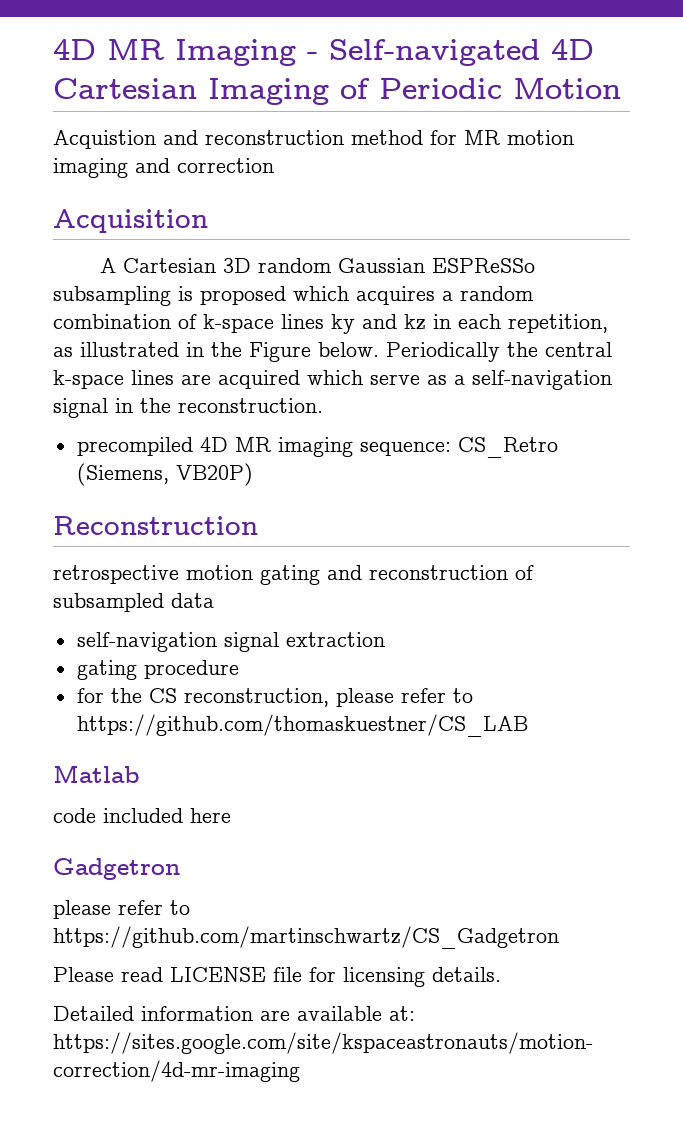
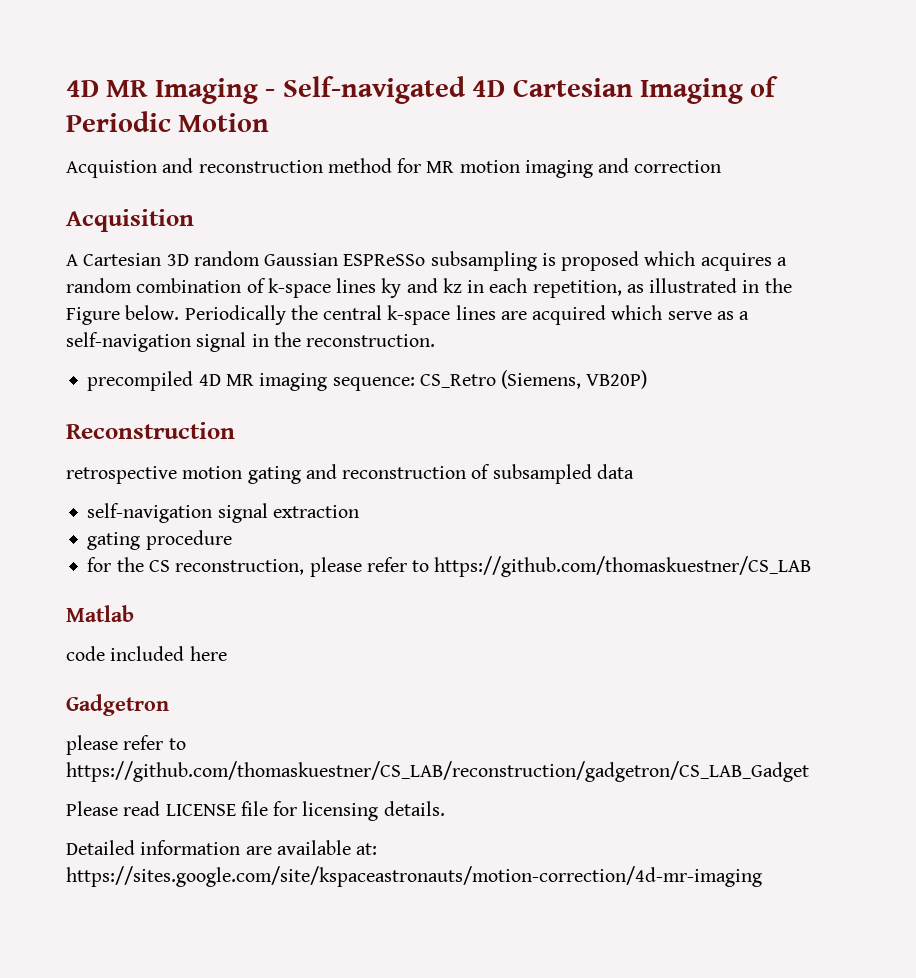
[53,926,559,949] https://github.com/martinschwartz/CS_Gadgetron -> [66,761,809,782] https://github.com/thomaskuestner/CS_LAB/reconstruction/gadgetron/CS_LAB_Gadget

